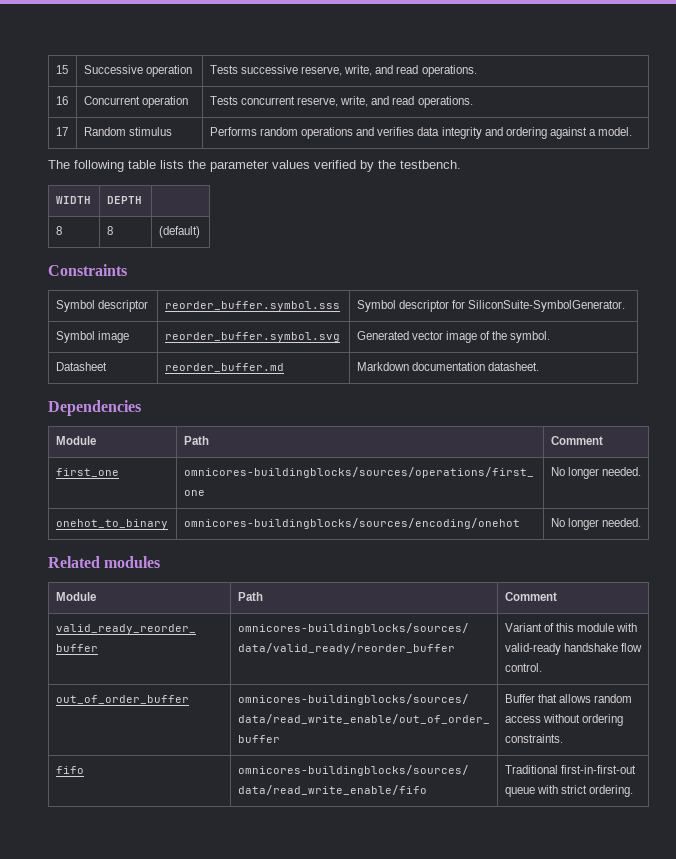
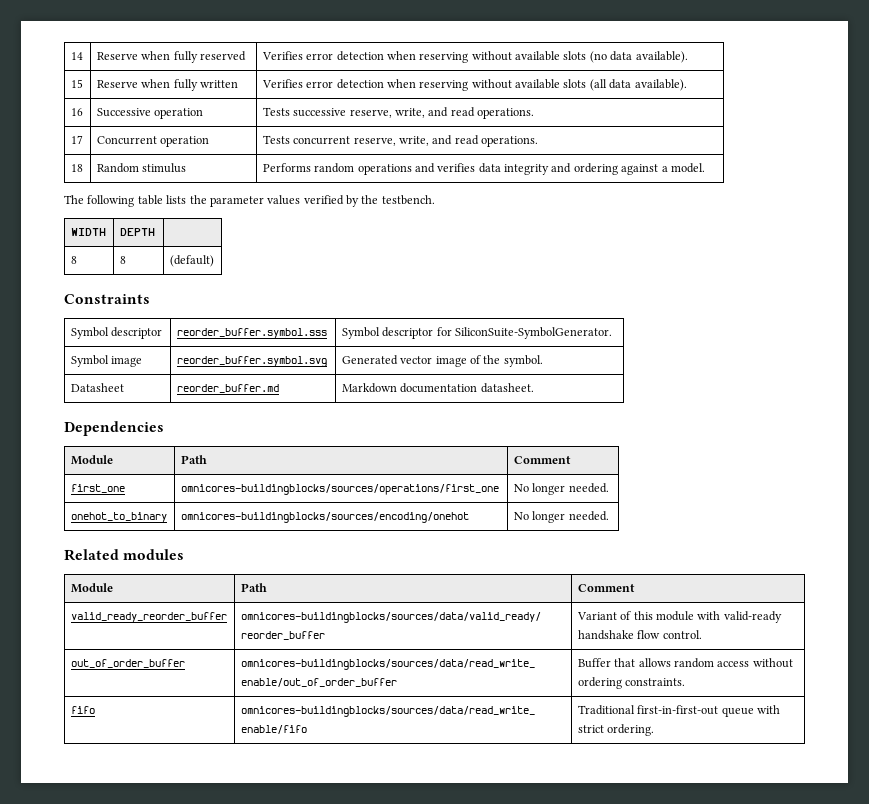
[55,65,68,74] 15 -> [70,52,83,60] [96,51,246,63] [261,51,688,63] [70,79,83,88] [96,79,238,91] [261,79,687,91] [70,108,83,116] 14 | Reserve when fully reserved | Verifies error detection when reserving without available slots (no data available). // 15 | Reserve when fully written | Verifies error detection when reserving without available slots (all data available). // 16
[55,96,68,105] 16 -> [70,135,83,144] 17
[55,127,68,136] 17 -> [70,164,83,172] 18

